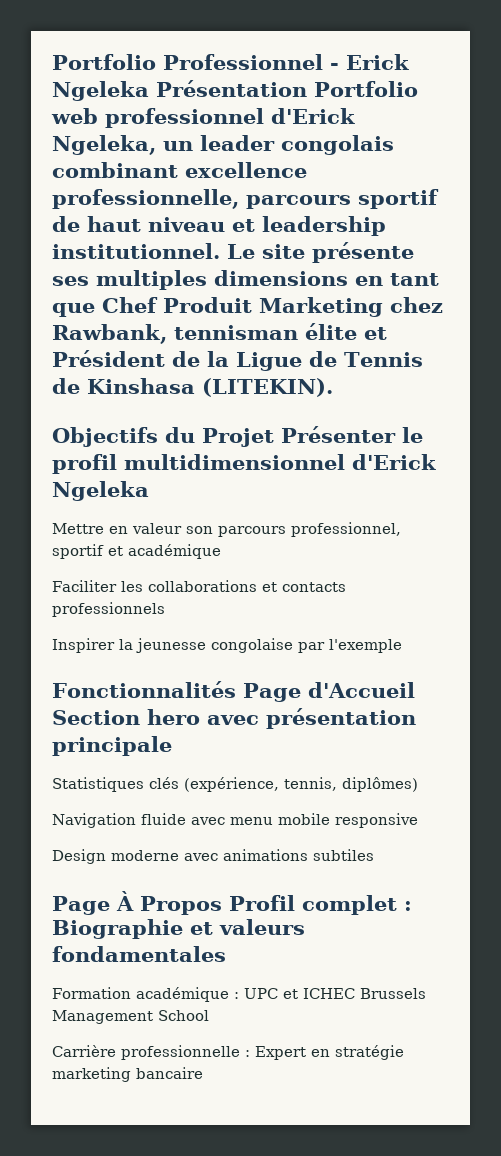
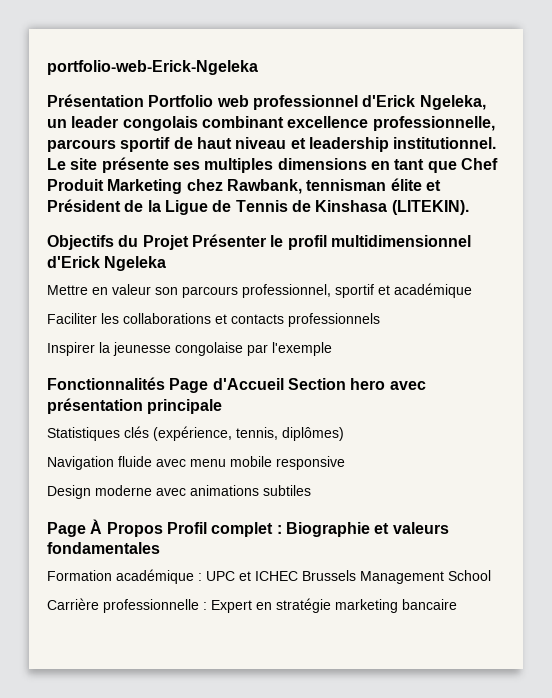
[52,54,409,70] [52,81,149,101] Portfolio Professionnel - Erick Ngeleka -> [47,60,258,75] portfolio-web-Erick-Ngeleka //

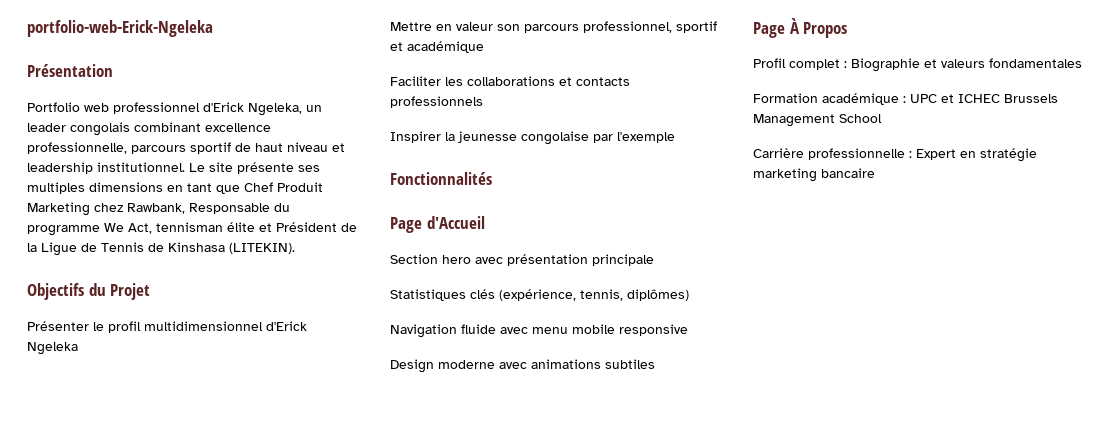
(144, 100) none -> (113, 70) //
(302, 186) none -> [189,203,290,214] [27,223,152,236] Responsable du programme We Act,
(189, 242) none -> (151, 291) //
(165, 383) none -> (492, 178) //
(284, 384) none -> (485, 222) //
(163, 529) none -> (848, 30) //

